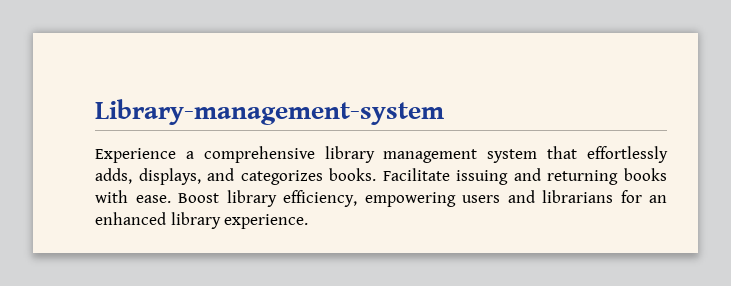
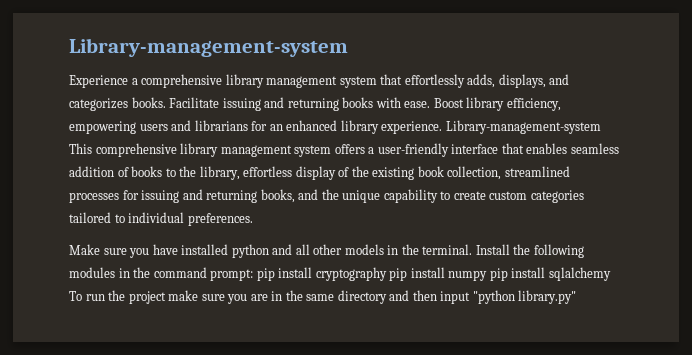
(309, 221) none -> [445,120,601,134] [69,143,619,157] [69,166,570,180] [69,189,584,203] [69,212,253,226] [69,244,584,258] [69,267,611,281] [69,290,577,304] Library-management-system This comprehensive library management system offers a user-friendly interface that enables seamless addition of books to the library, effortless display of the existing book collection, streamlined processes for issuing and returning books, and the unique capability to create custom categories tailored to individual preferences. // Make sure you have installed python and all other models in the terminal. Install the following modules in the command prompt: pip install cryptography pip install numpy pip install sqlalchemy To run the project make sure you are in the same directory and then input "python library.py"

